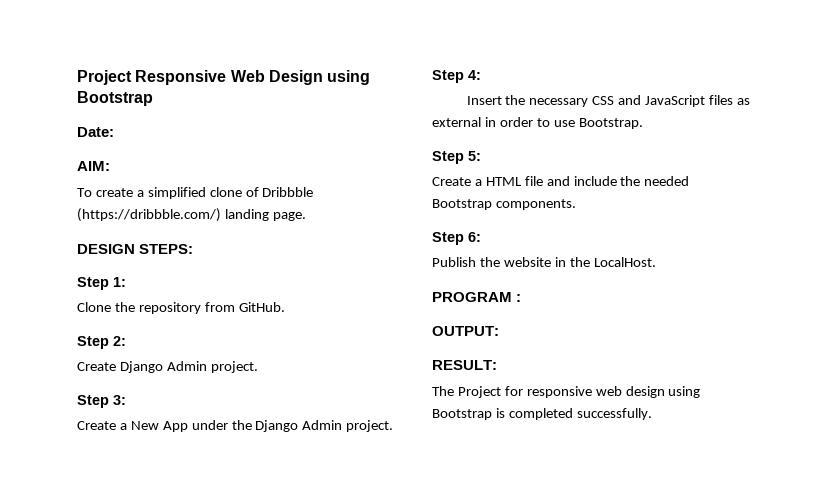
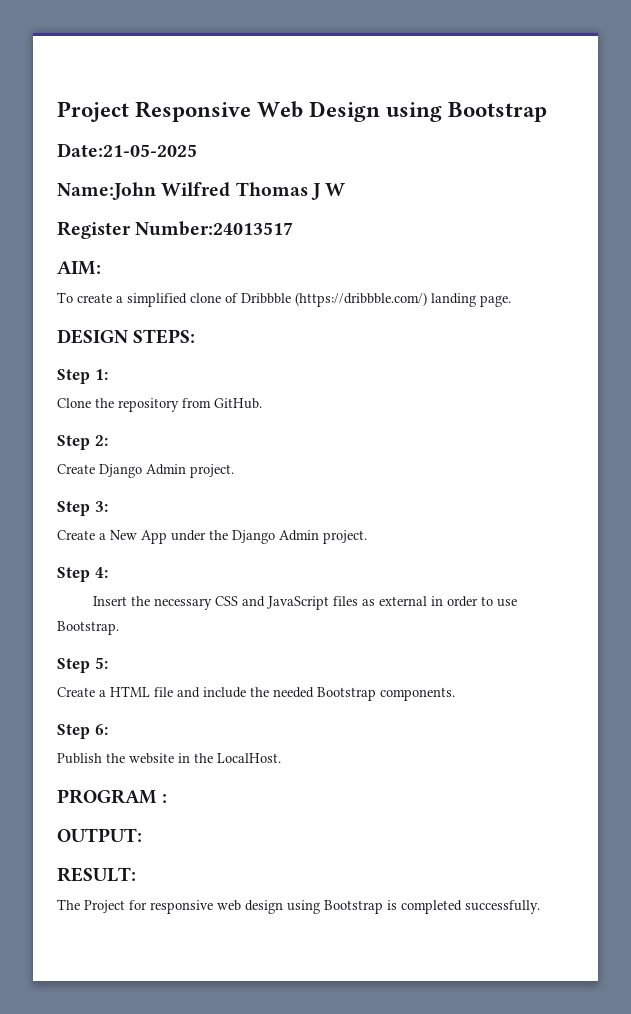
[77,127,114,137] Date: -> [57,143,197,157] [57,182,346,200] [57,221,294,239] Date:21-05-2025 // Name:John Wilfred Thomas J W // Register Number:24013517

